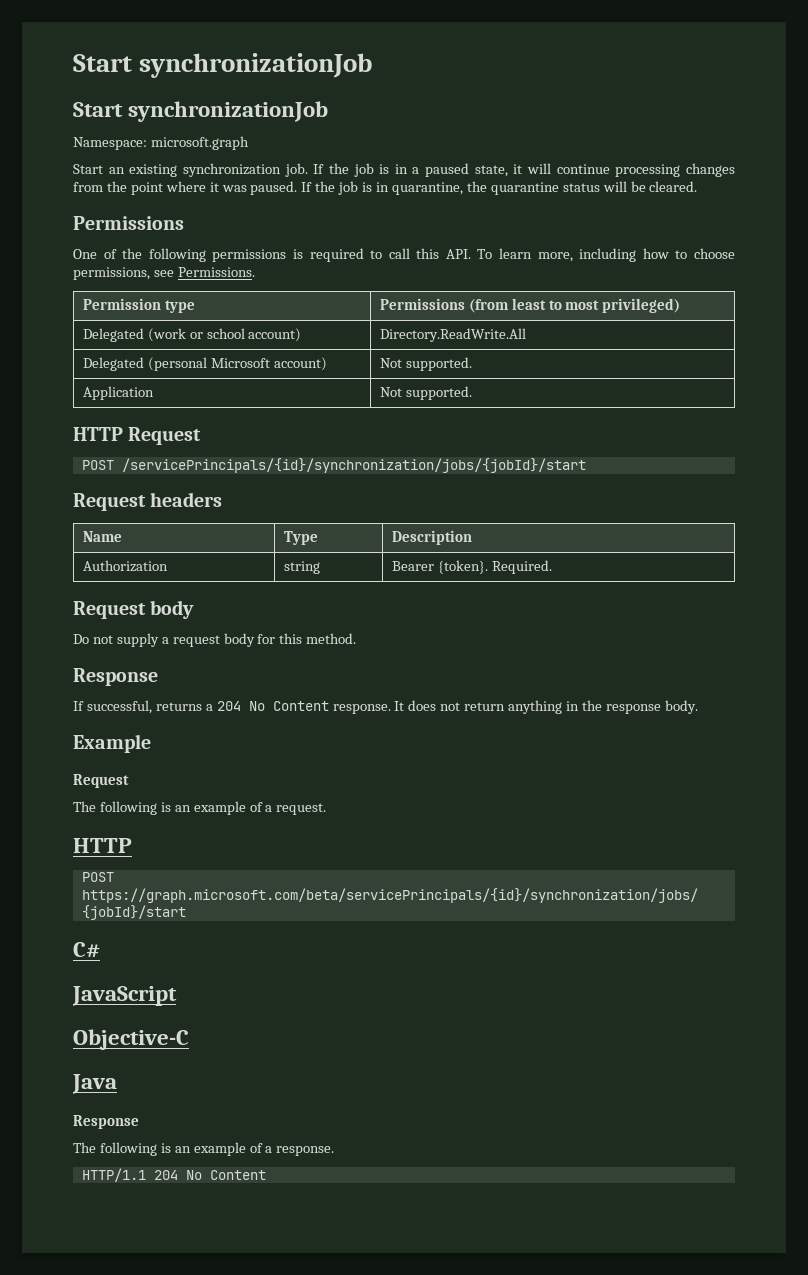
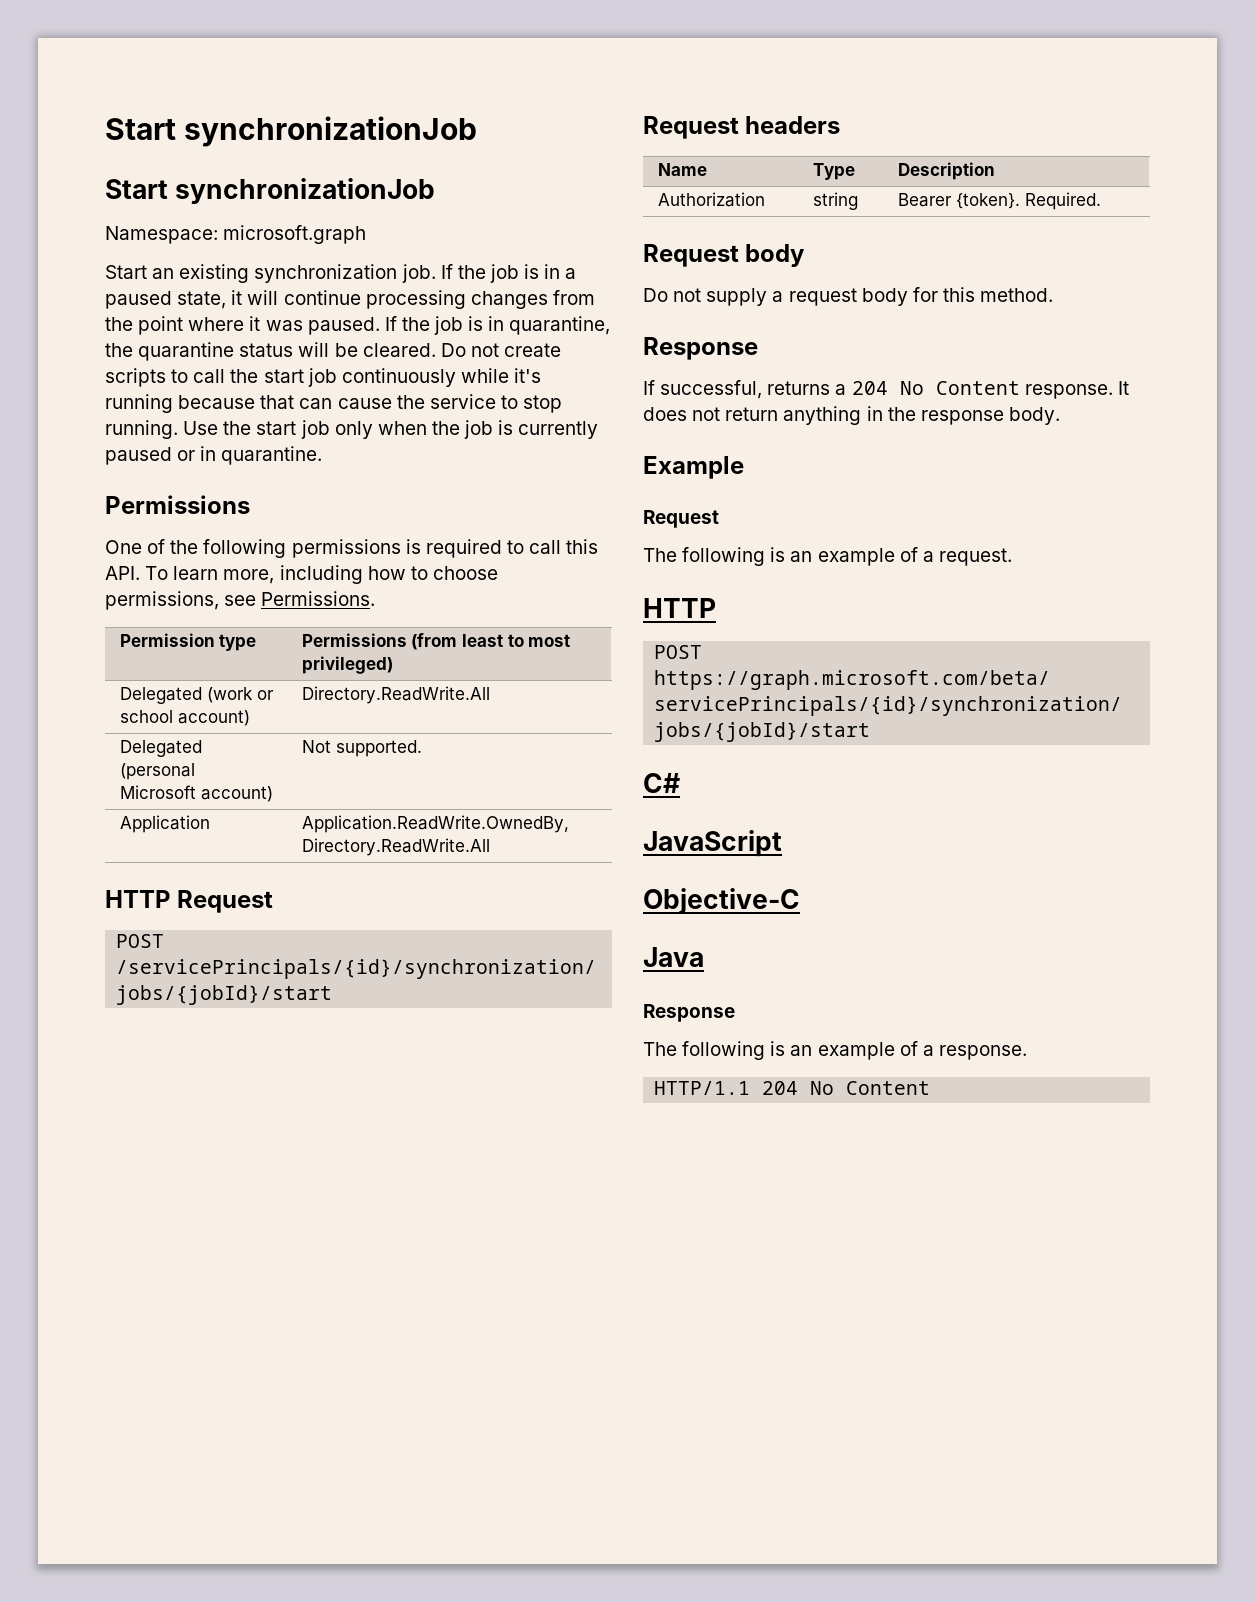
(698, 186) none -> [440,343,562,357] [105,368,542,387] [105,394,563,413] [105,420,599,439] [105,446,323,465] Do not create scripts to call the start job continuously while it's running because that can cause the service to stop running. Use the start job only when the job is currently paused or in quarantine.
[379,386,472,400] Not supported. -> [301,815,569,833] [301,838,490,856] Application.ReadWrite.OwnedBy, Directory.ReadWrite.All

